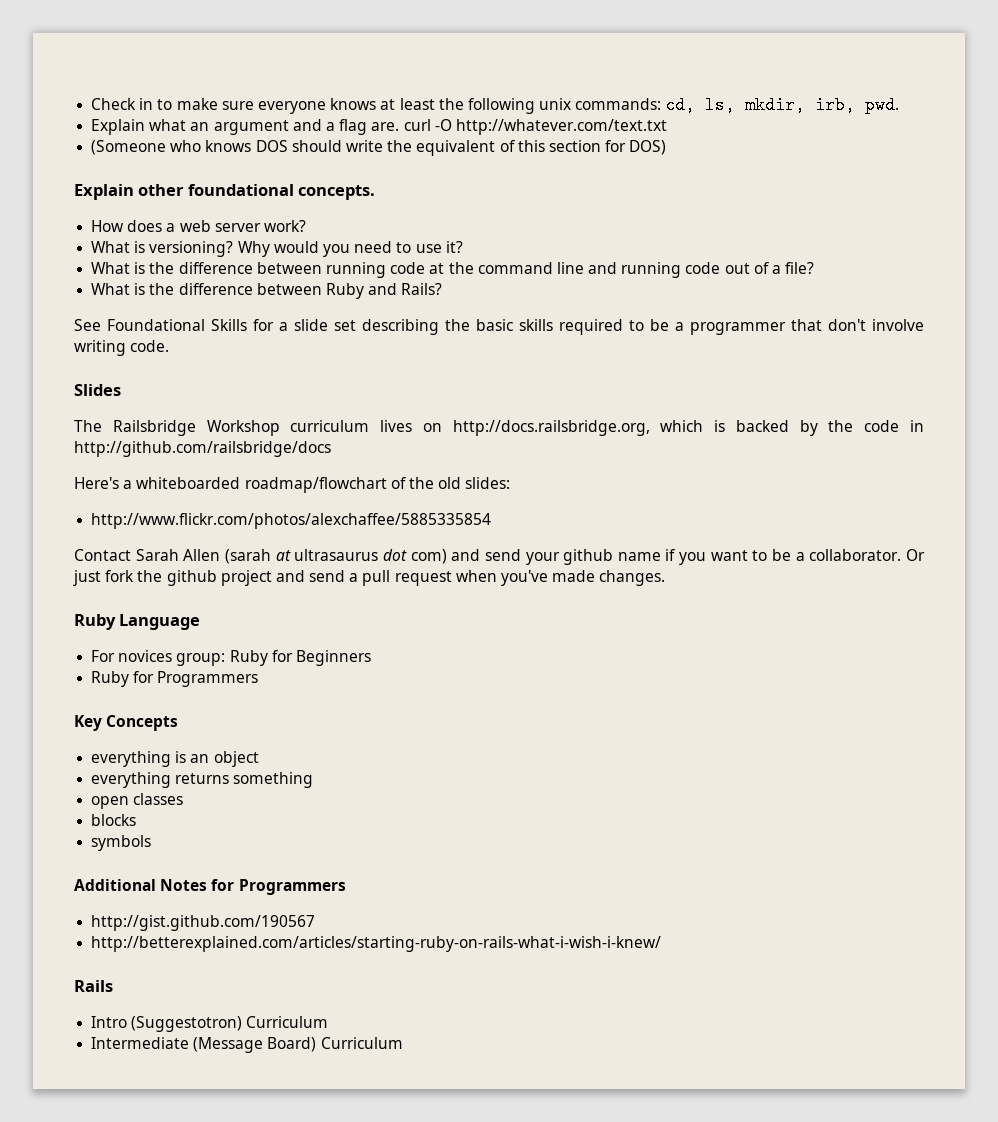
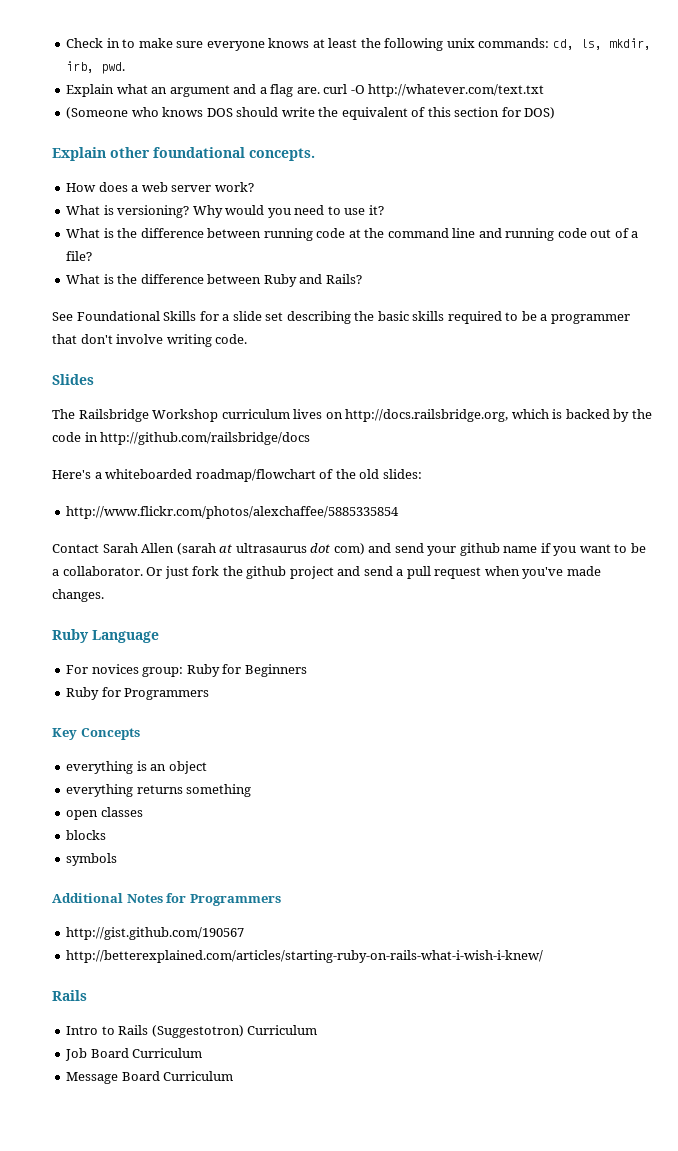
(128, 1022) none -> [101,1025,149,1035] to Rails
[91,1037,317,1053] Intermediate (Message Board) -> [65,1048,203,1061] [66,1071,160,1084] Job Board Curriculum // Message Board

